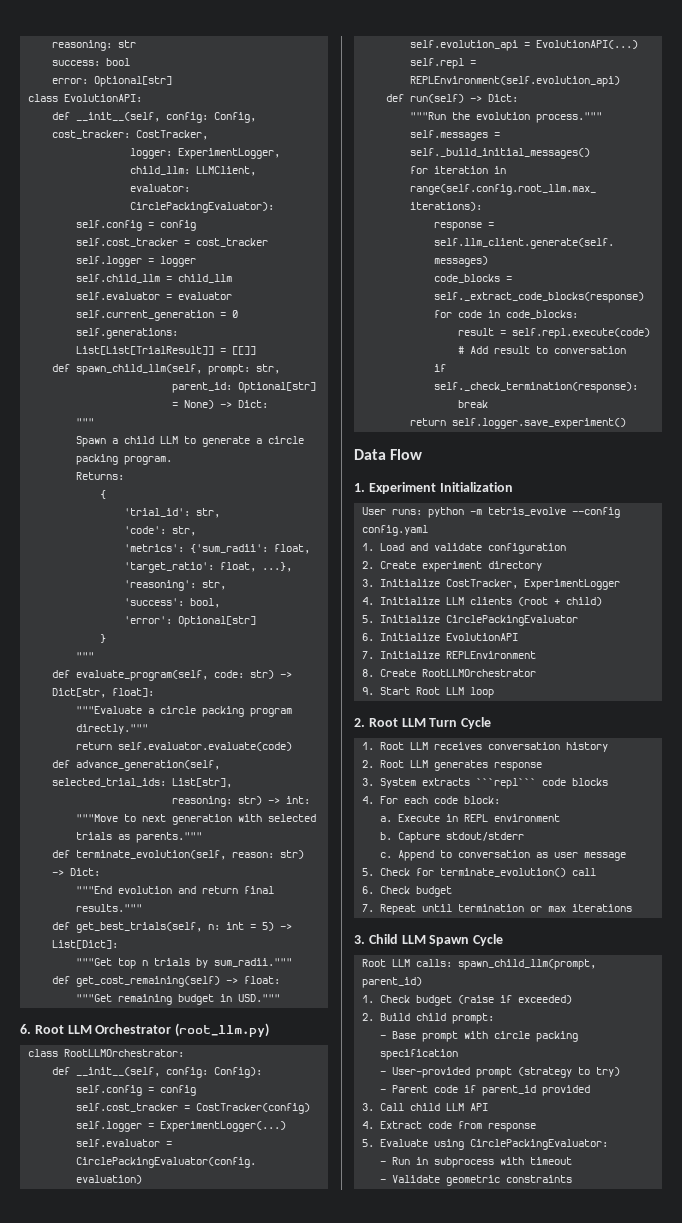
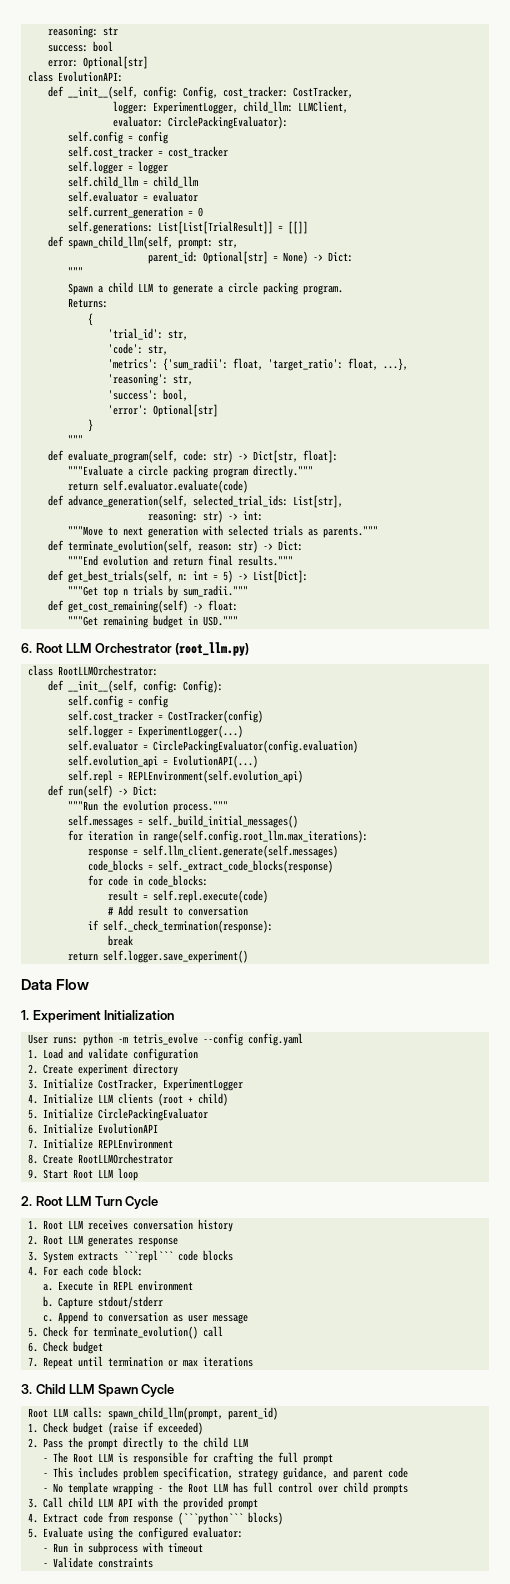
[379,1013,494,1024] [379,1031,578,1042] [379,1049,458,1060] [379,1067,620,1078] [379,1085,590,1096] Build child prompt: // - Base prompt with circle packing specification // - User-provided prompt (strategy to try) // - Parent code if parent_id provided -> [42,1437,248,1450] [42,1452,333,1465] [42,1467,408,1480] [42,1482,408,1495] Pass the prompt directly to the child LLM // - The Root LLM is responsible for crafting the full prompt // - This includes problem specification, strategy guidance, and parent code // - No template wrapping - the Root LLM has full control over child prompts
(488, 1107) none -> [137,1497,258,1510] with the provided prompt
(536, 1127) none -> [177,1512,283,1525] (```python``` blocks)
[469,1139,608,1150] CirclePackingEvaluator: -> [117,1527,243,1540] the configured evaluator:
[445,1175,500,1186] geometric -> (93, 1562) none

